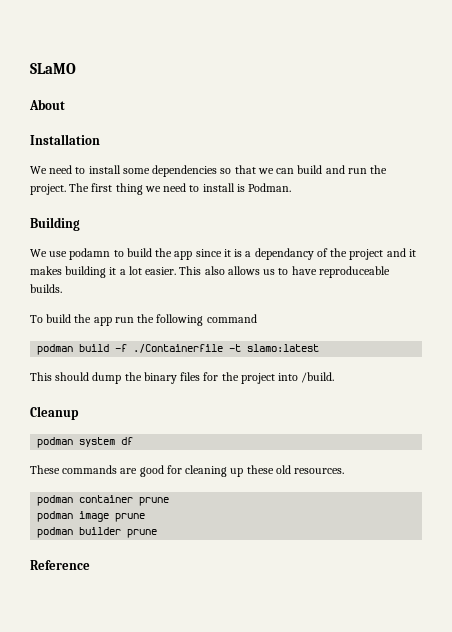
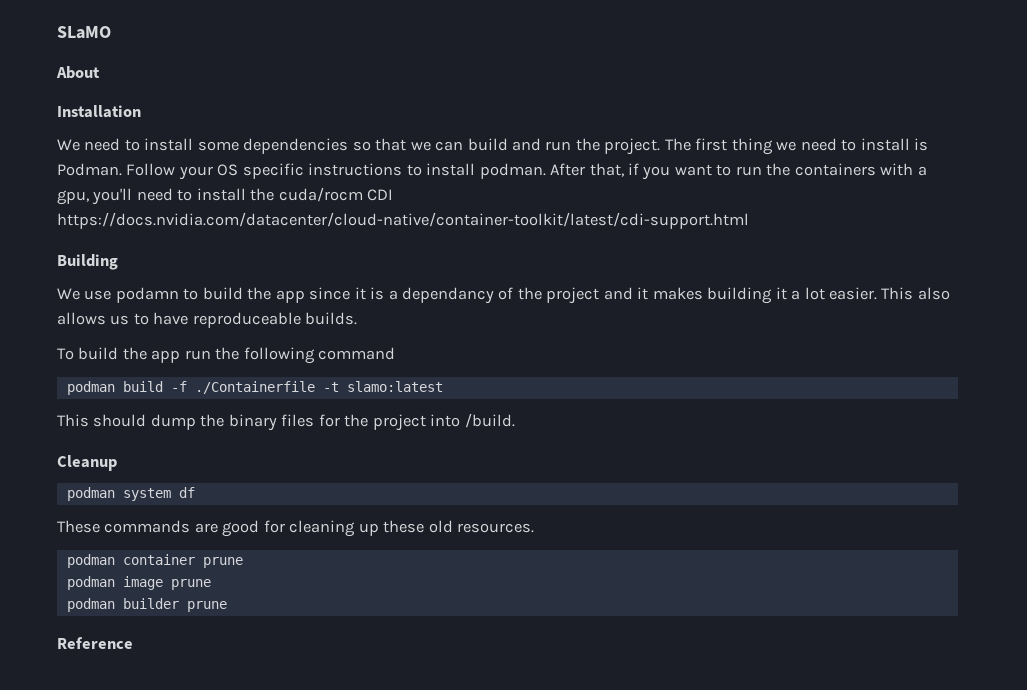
(292, 187) none -> [126,163,927,180] [57,187,394,205] [57,212,749,229] Follow your OS specific instructions to install podman. After that, if you want to run the containers with a gpu, you'll need to install the cuda/rocm CDI https://docs.nvidia.com/datacenter/cloud-native/container-toolkit/latest/cdi-support.html

